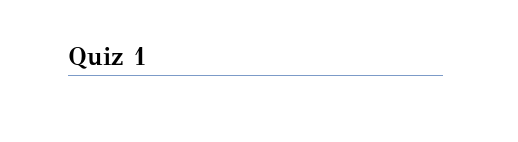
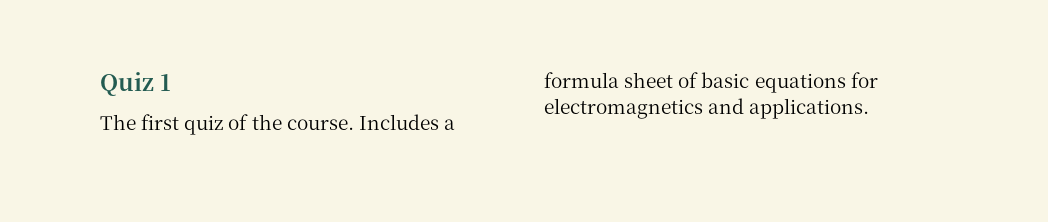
(147, 56) none -> [100,114,455,135] [544,72,878,93] [544,98,870,119] // The first quiz of the course. Includes a formula sheet of basic equations for electromagnetics and applications.

